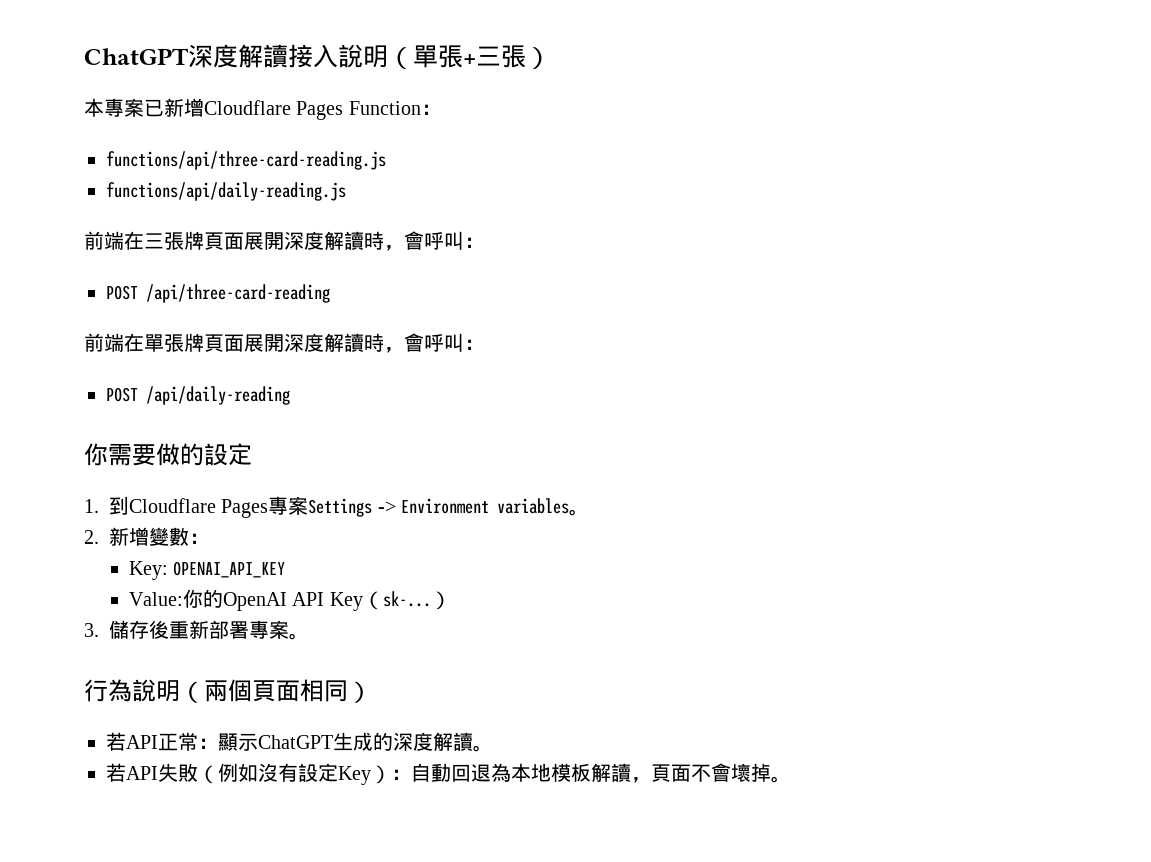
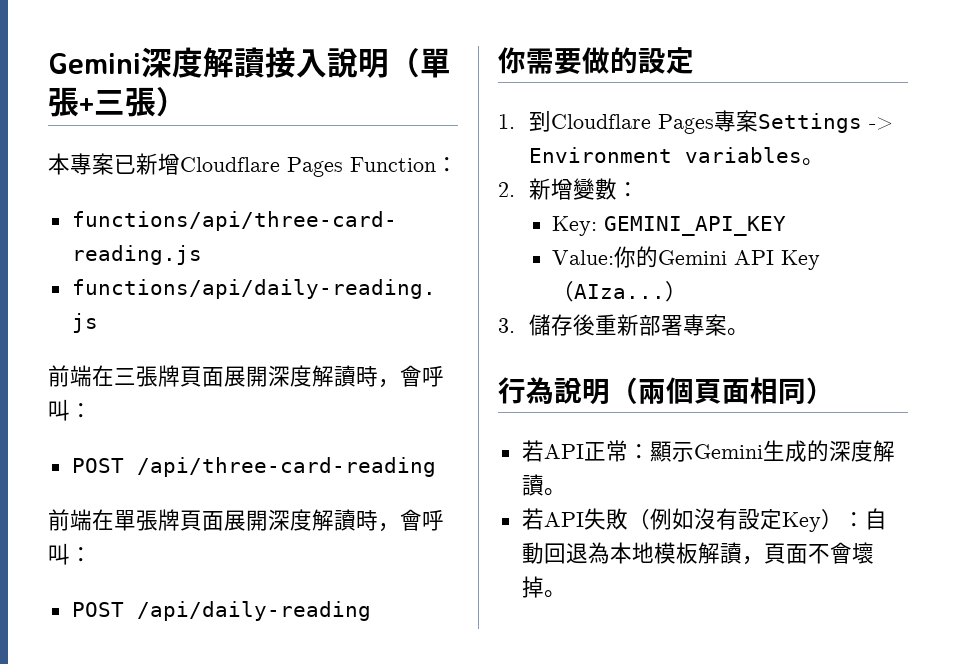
[84,48,189,65] ChatGPT -> [48,53,141,74] Gemini
[173,561,286,578] OPENAI_API_KEY -> [604,216,787,236] GEMINI_API_KEY
[223,592,288,611] OpenAI -> [658,250,728,265] Gemini
[382,591,431,607] sk-... -> [574,284,666,299] AIza...
[258,735,333,749] ChatGPT -> [693,444,763,459] Gemini

